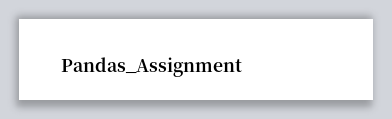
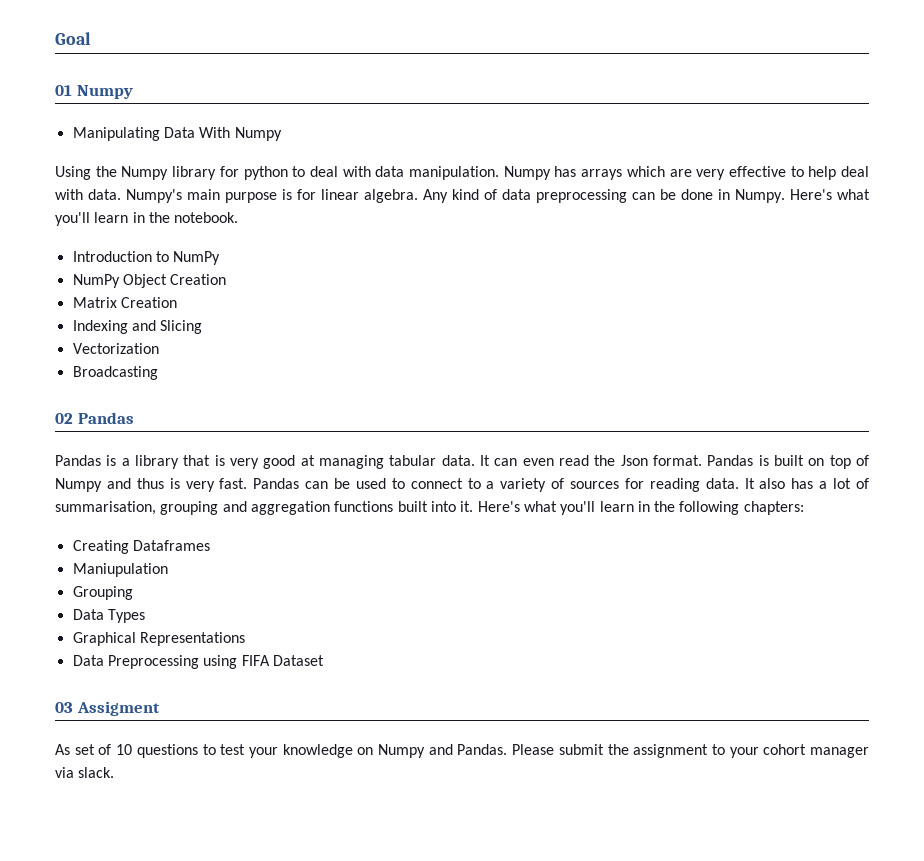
[61,57,242,77] Pandas_Assignment -> [55,32,91,45] [55,85,133,99] [72,127,282,141] [55,166,870,180] [55,189,870,203] [55,212,239,226] [72,251,221,265] [72,274,227,288] [72,297,177,308] [72,320,203,334] [72,343,159,354] [72,366,158,380] [55,412,134,424] [55,455,870,469] [55,478,869,492] [55,501,804,515] [72,540,210,554] [72,563,168,577] [72,586,133,600] [72,609,145,623] [72,632,245,646] [72,655,324,669] [55,701,160,716] [55,744,870,758] [55,767,115,778] Goal // 01 Numpy // Manipulating Data With Numpy // Using the Numpy library for python to deal with data manipulation. Numpy has arrays which are very effective to help deal with data. Numpy's main purpose is for linear algebra. Any kind of data preprocessing can be done in Numpy. Here's what you'll learn in the notebook. // Introduction to NumPy // NumPy Object Creation // Matrix Creation // Indexing and Slicing // Vectorization // Broadcasting // 02 Pandas // Pandas is a library that is very good at managing tabular data. It can even read the Json format. Pandas is built on top of Numpy and thus is very fast. Pandas can be used to connect to a variety of sources for reading data. It also has a lot of summarisation, grouping and aggregation functions built into it. Here's what you'll learn in the following chapters: // Creating Dataframes // Maniupulation // Grouping // Data Types // Graphical Representations // Data Preprocessing using FIFA Dataset // 03 Assigment // As set of 10 questions to test your knowledge on Numpy and Pandas. Please submit the assignment to your cohort manager via slack.

